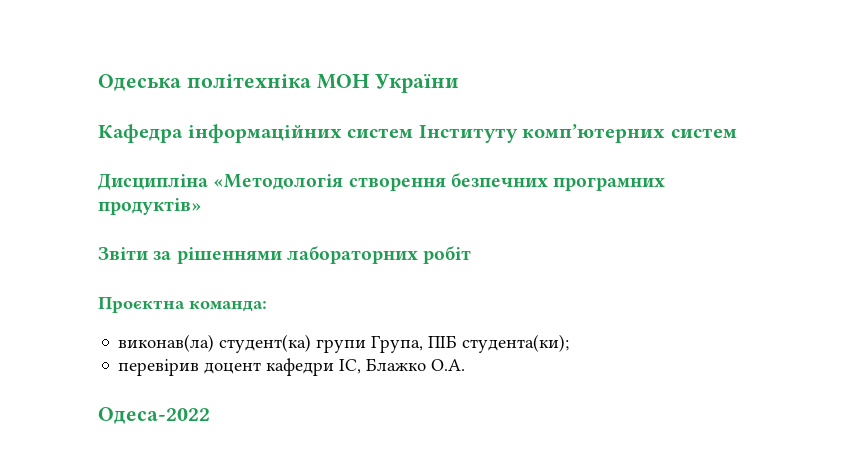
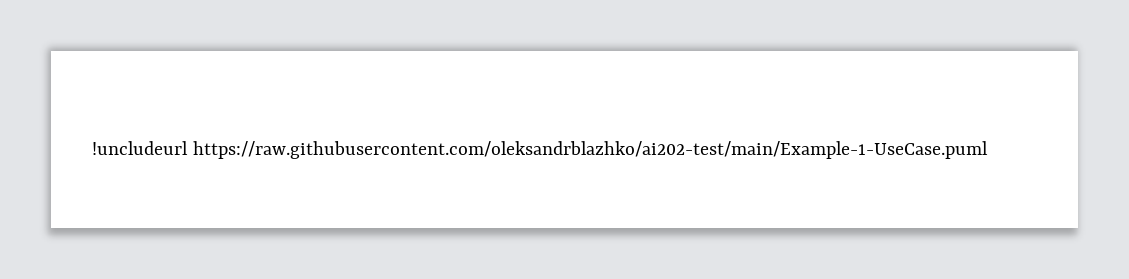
[98,74,460,93] [98,124,737,143] [98,173,666,191] [98,198,202,215] [98,246,472,264] [98,297,267,313] [118,334,570,353] [118,358,466,376] [98,407,210,424] Одеська політехніка МОН України // Кафедра інформаційних систем Інституту комп’ютерних систем // Дисципліна «Методологія створення безпечних програмних продуктів» // Звіти за рішеннями лабораторних робіт // Проєктна команда: // виконав(ла) студент(ка) групи Група, ПІБ студента(ки); // перевірив доцент кафедри ІС, Блажко О.А. // Одеса-2022 -> [92,141,988,159] !uncludeurl https://raw.githubusercontent.com/oleksandrblazhko/ai202-test/main/Example-1-UseCase.puml

